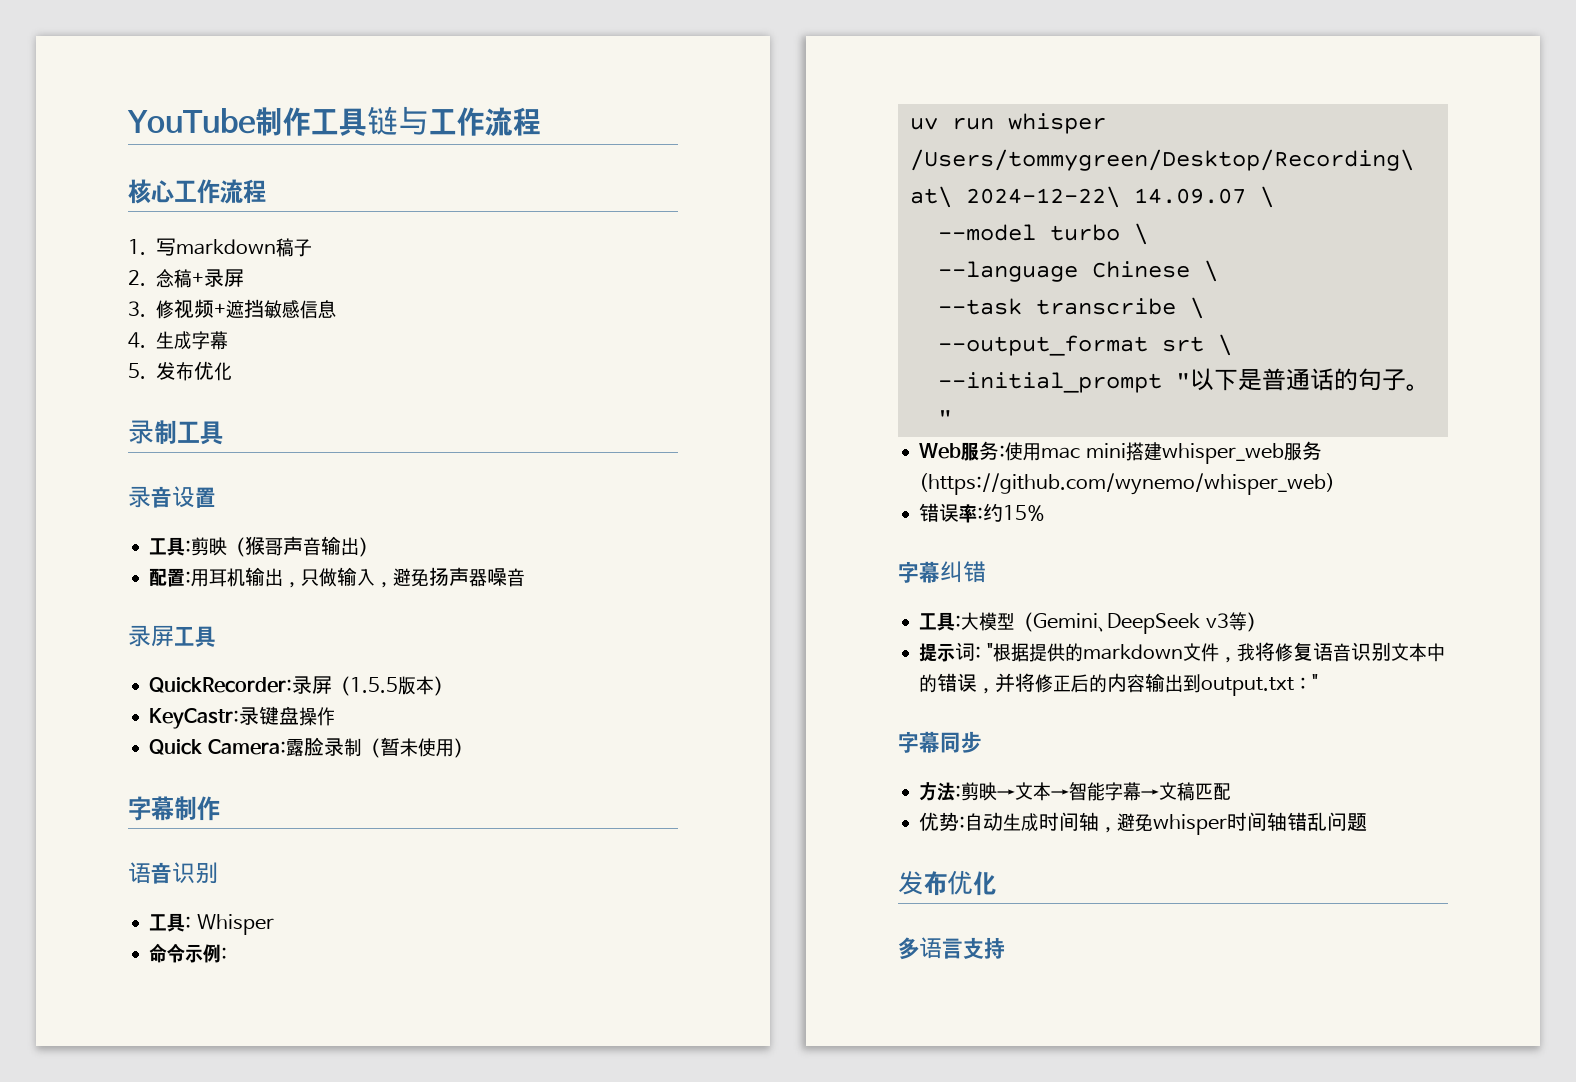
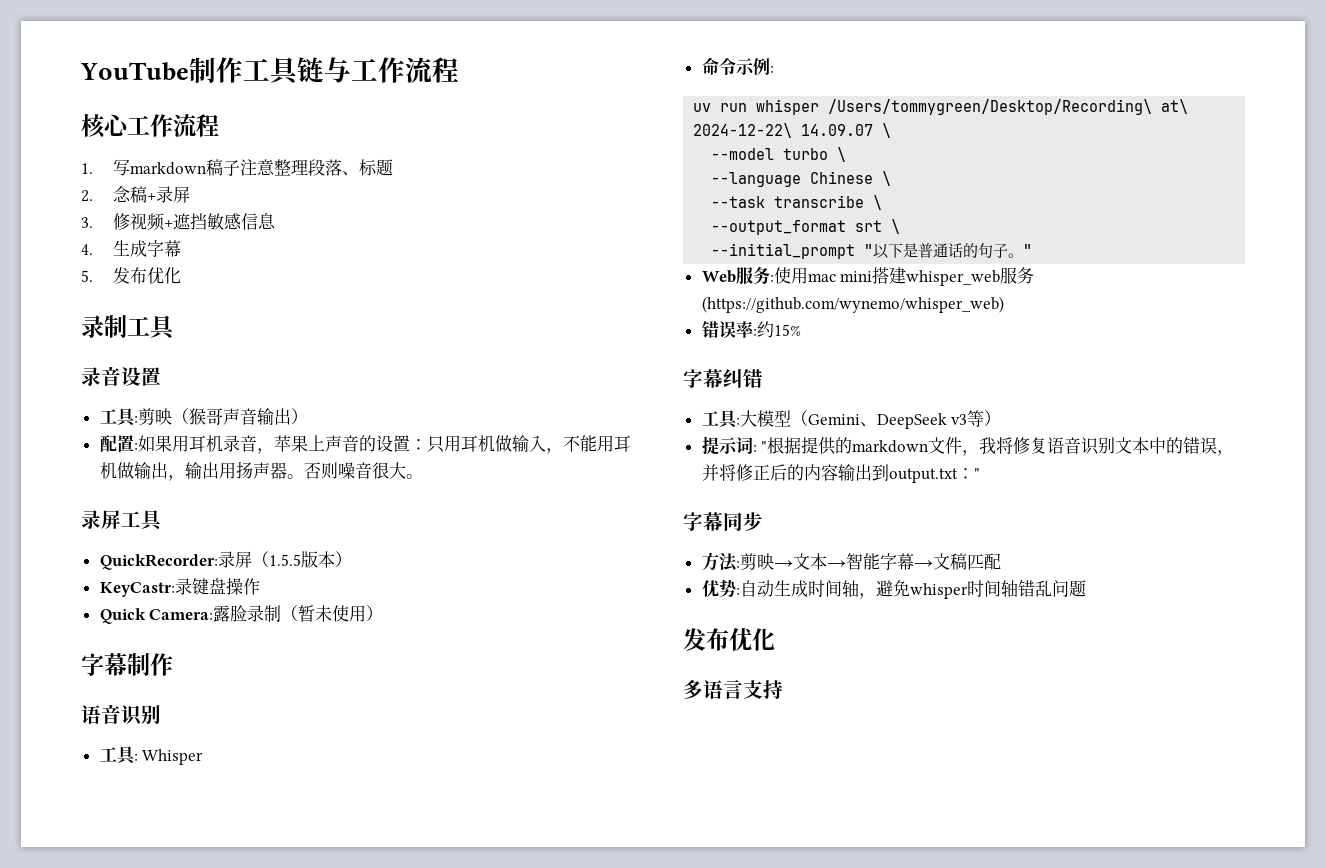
(312, 248) none -> [239,159,393,176] 注意整理段落、标题
[191,567,488,588] 用耳机输出，只做输入，避免扬声器 -> [137,435,631,454] [99,461,338,481] 如果用耳机录音，苹果上声音的设置：只用耳机做输入，不能用耳机做输出，输出用扬声器。否则
(526, 577) none -> [371,462,423,479] 很大。

